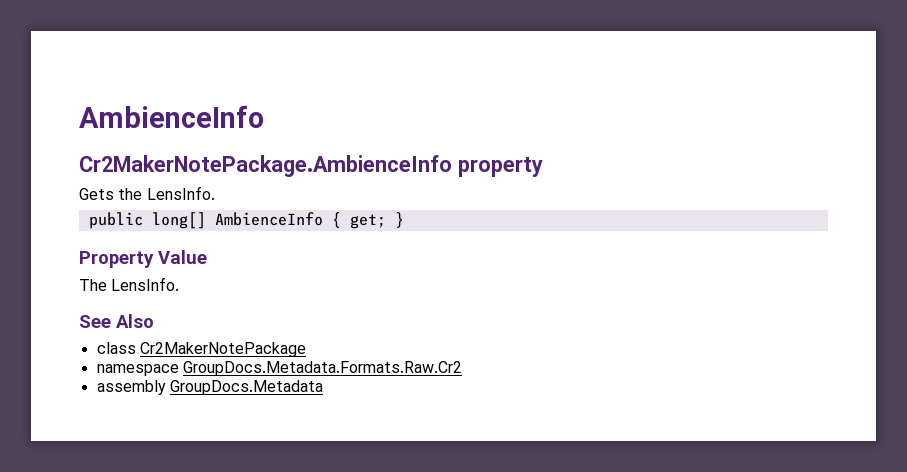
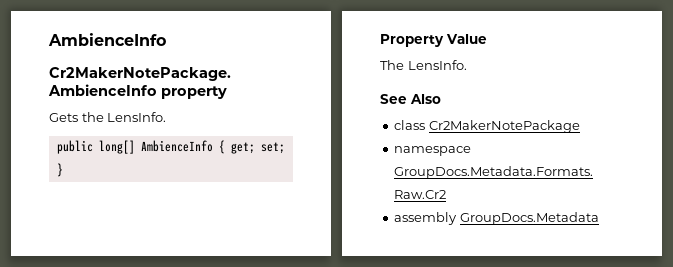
(386, 221) none -> [260,142,285,154] set;

